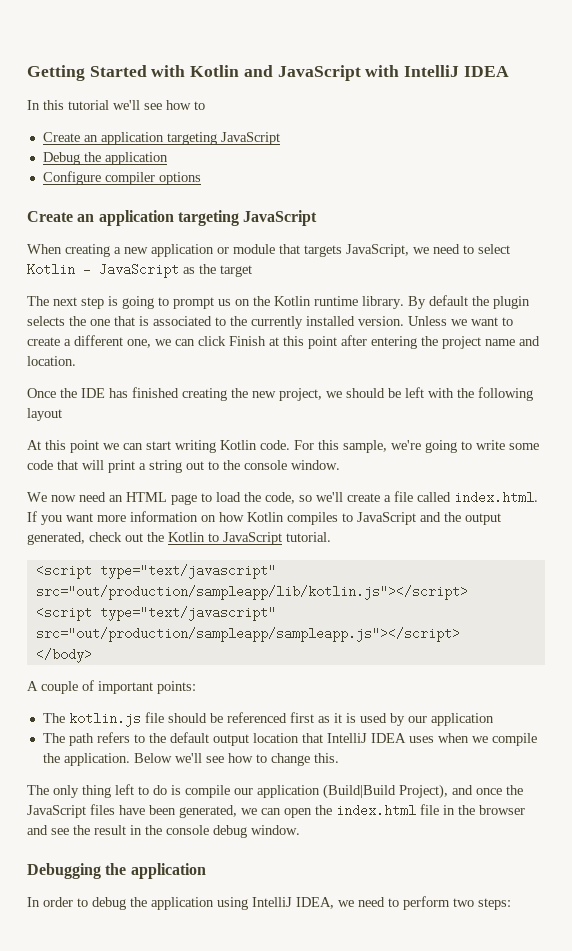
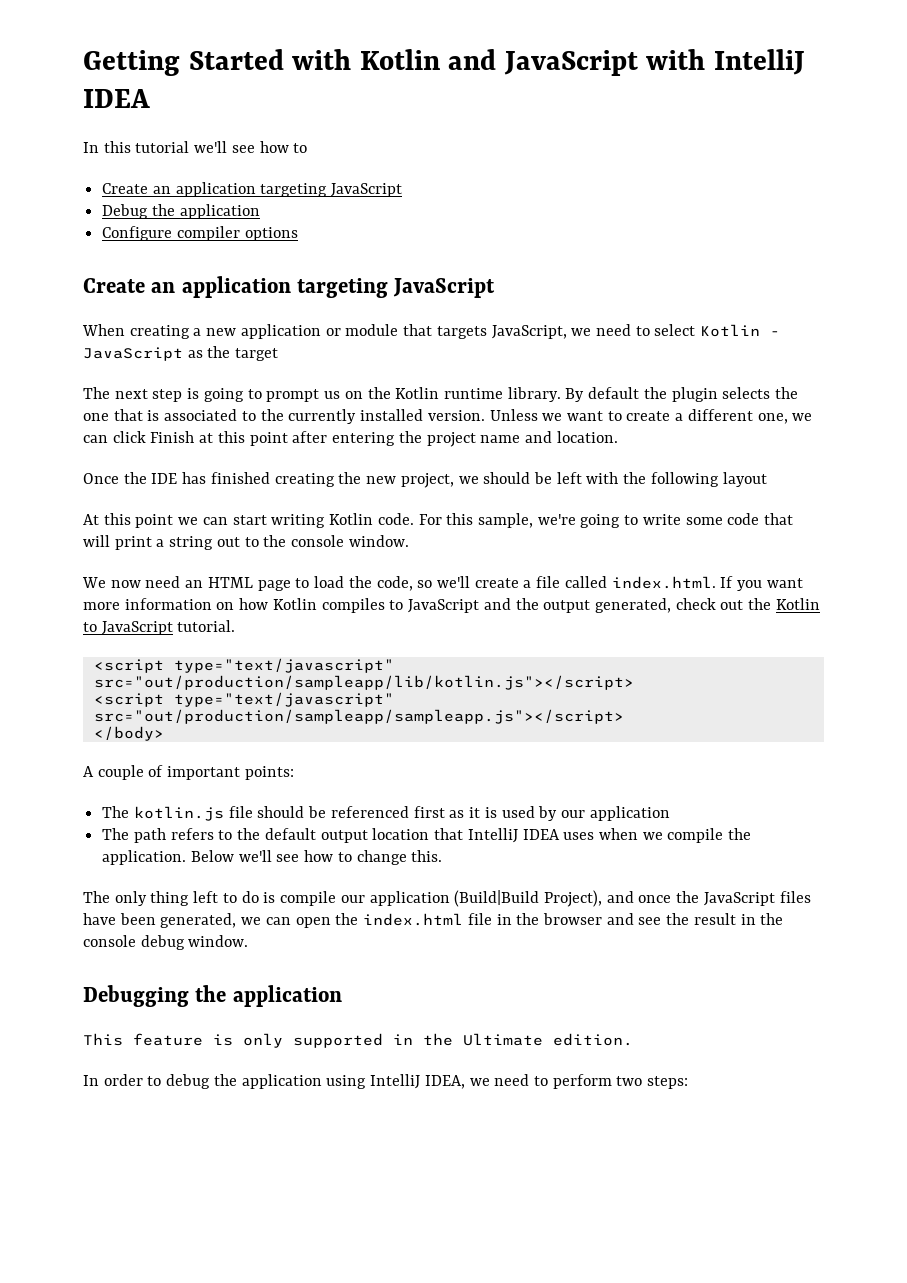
(206, 871) none -> [83,1033,633,1048] // This feature is only supported in the Ultimate edition.

